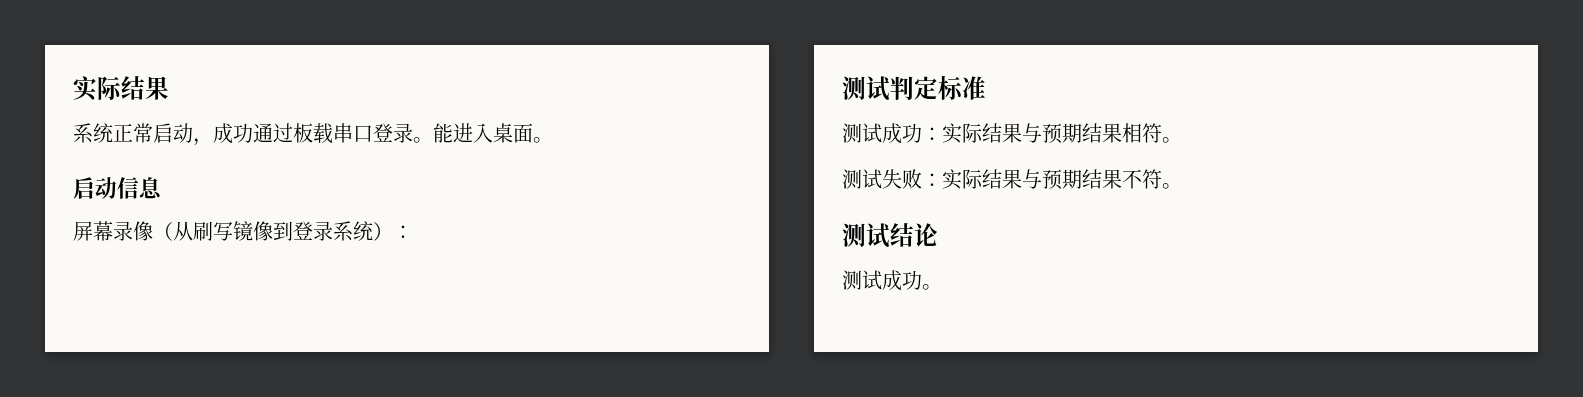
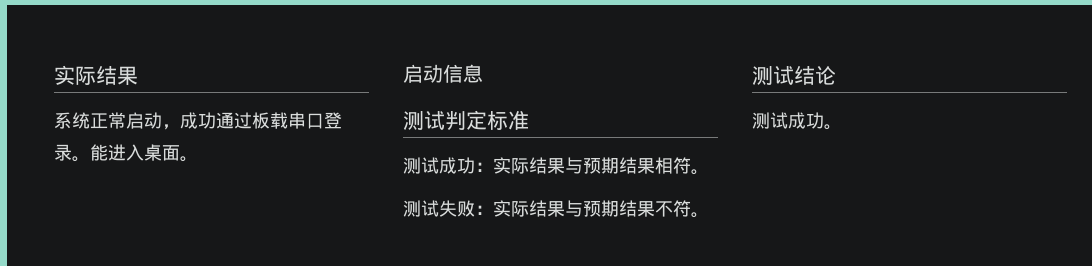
[73,221,413,241] // 屏幕录像（从刷写镜像到登录系统）： -> (483, 73) none

